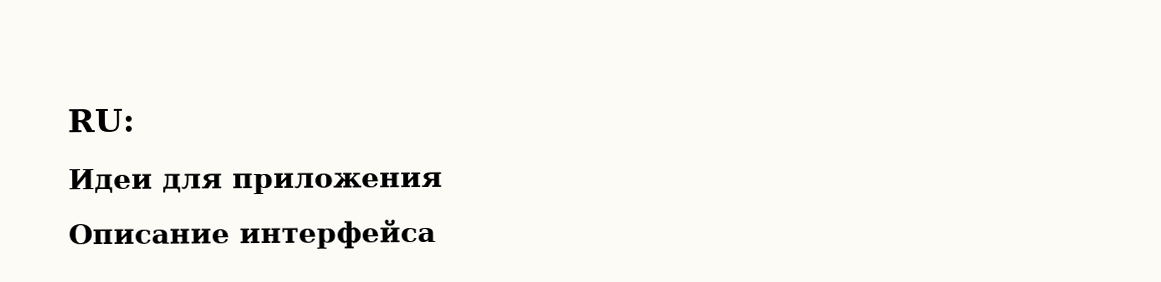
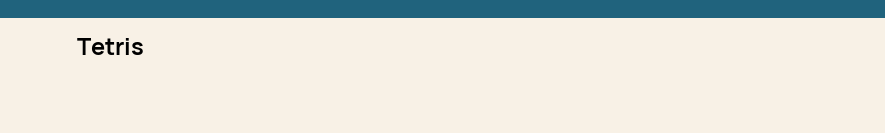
[67,108,135,133] [68,168,443,195] [68,218,436,250] RU: // Идеи для приложения // Описание интерфейса -> [77,38,144,55] Tetris

